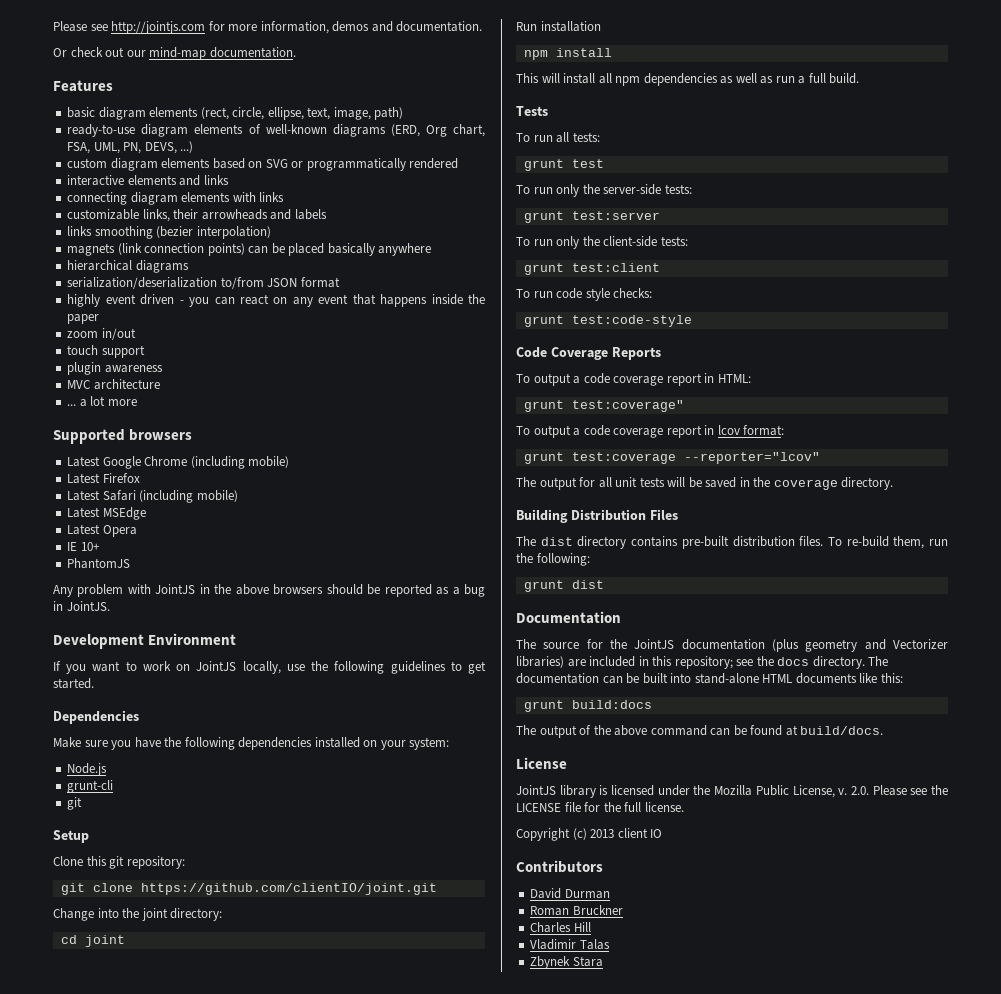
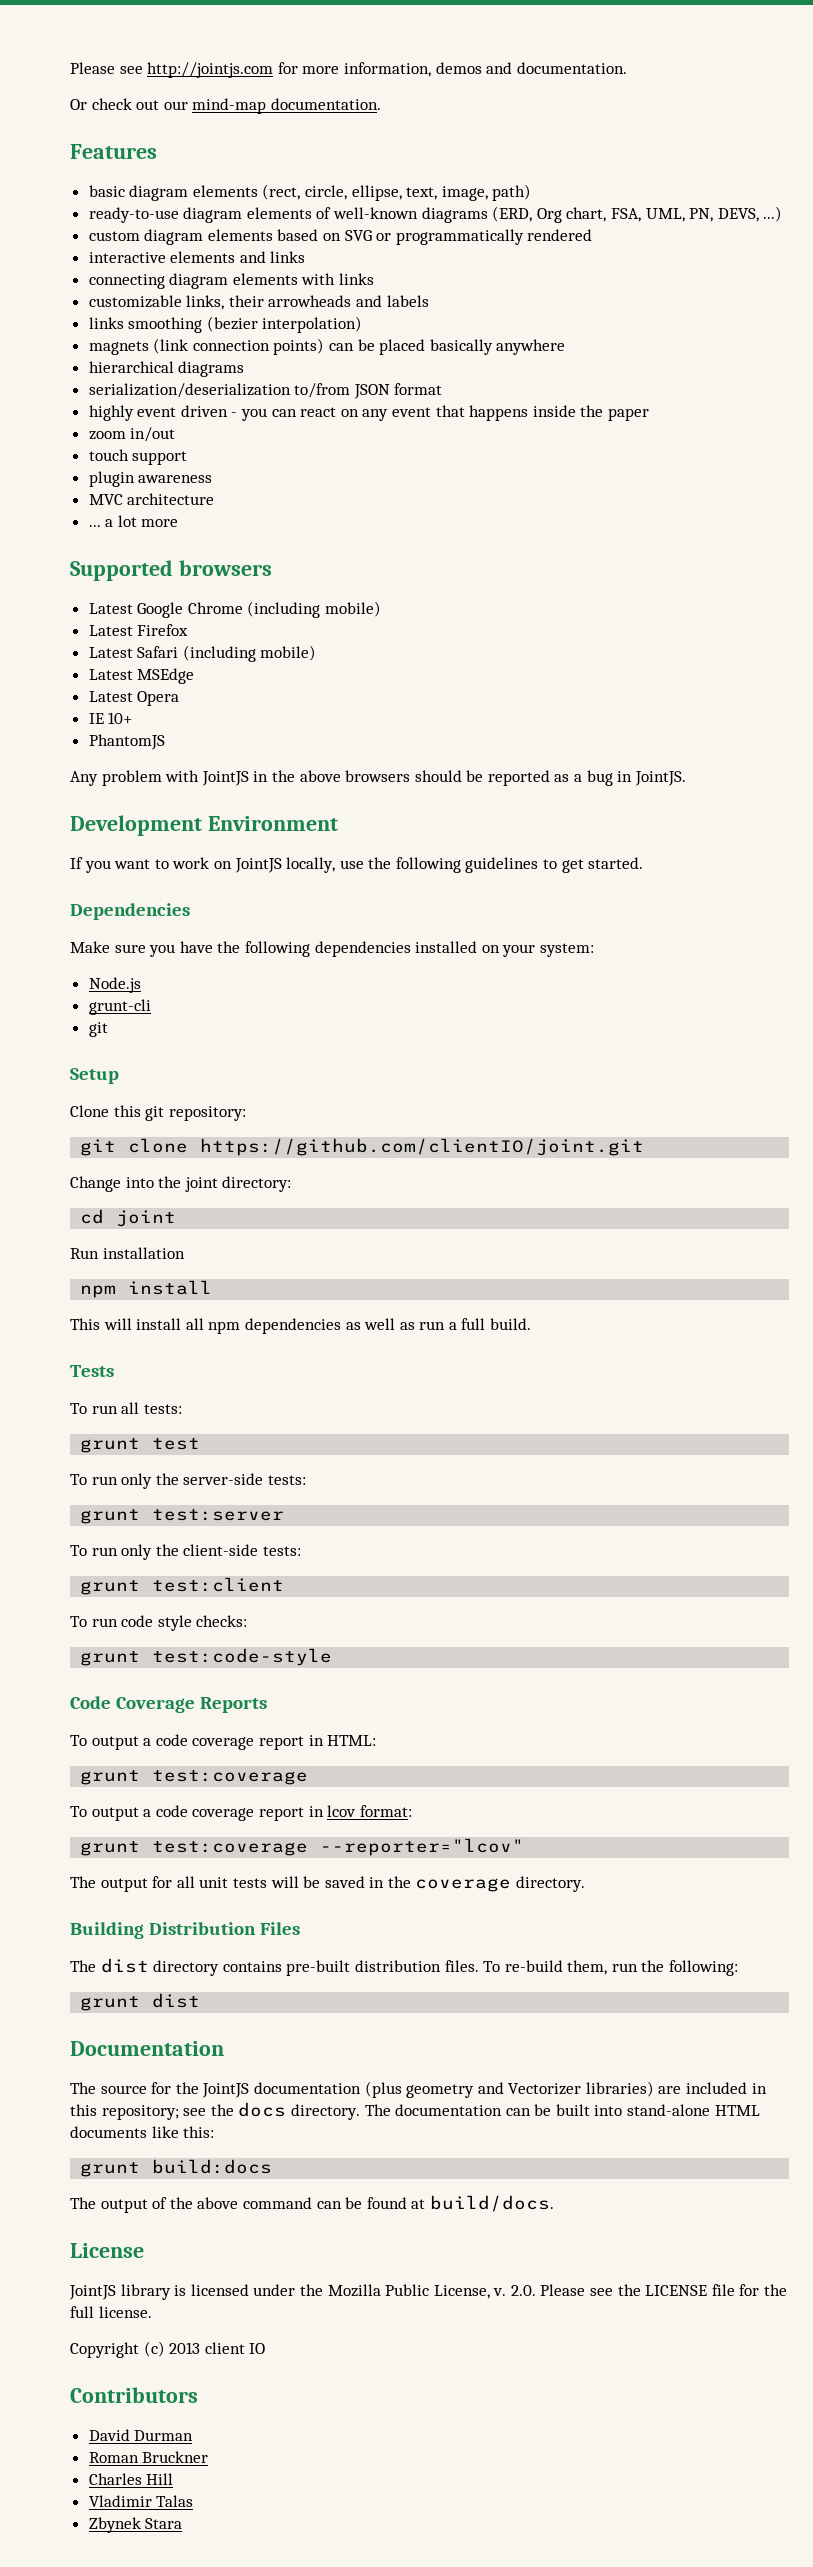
[571,400,684,412] test:coverage" -> [152,1770,309,1785] test:coverage

